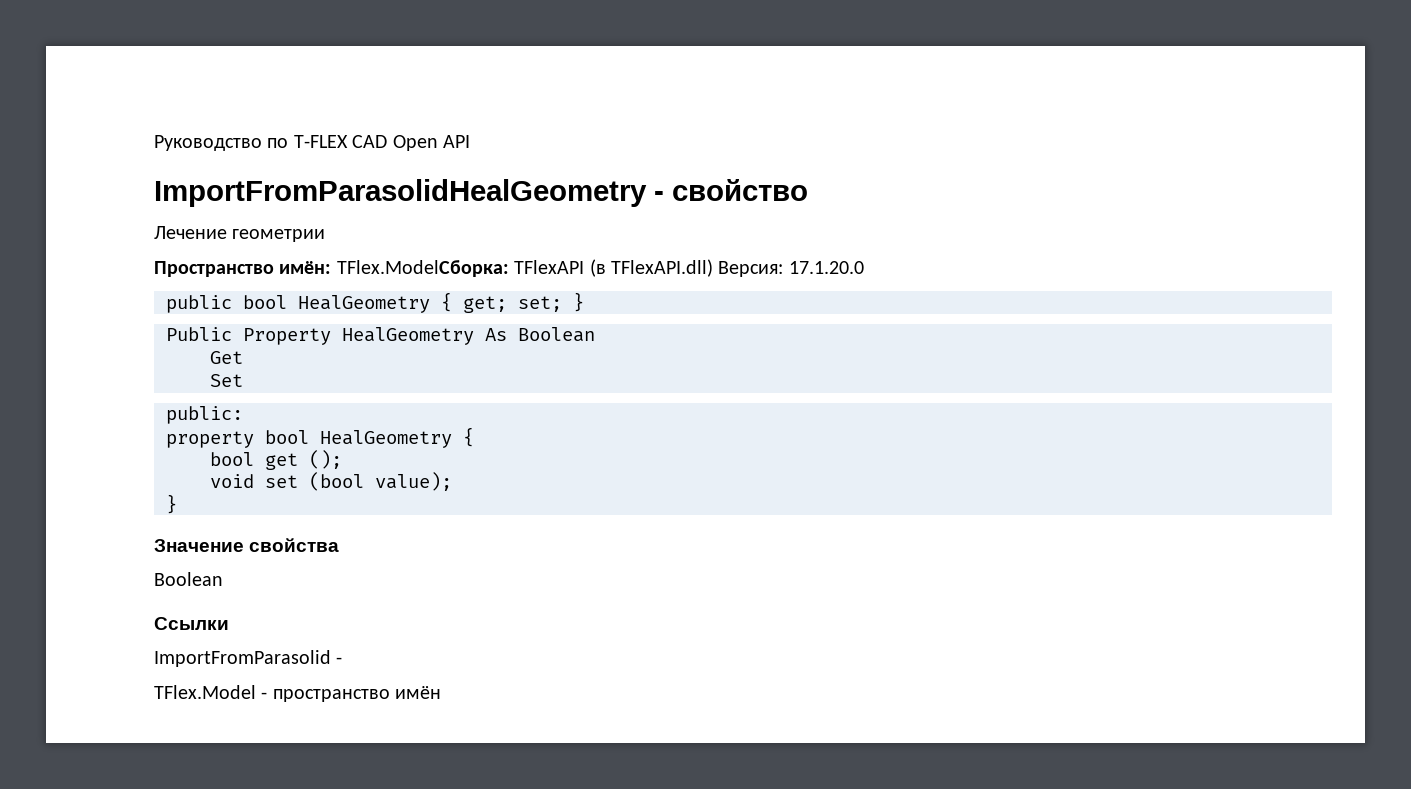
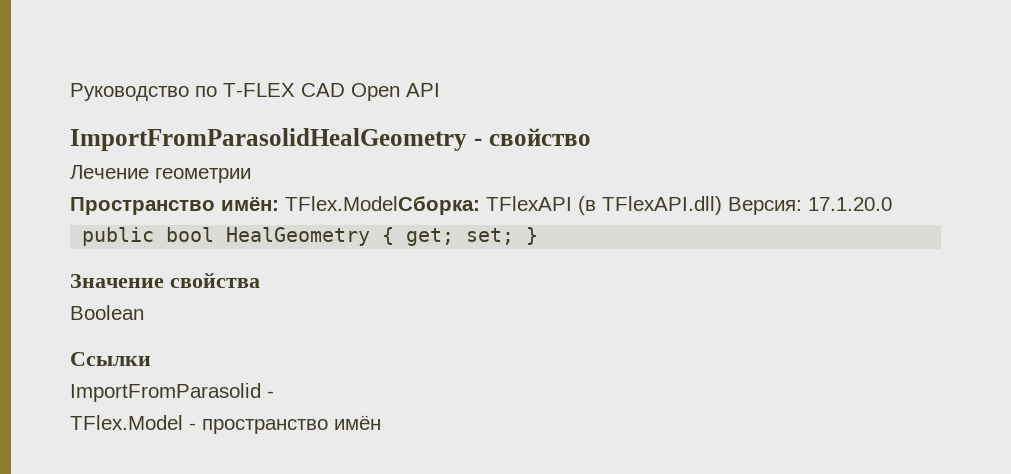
[166,327,595,345] [210,351,243,364] [210,374,243,387] [166,406,243,424] [166,427,474,448] [210,450,342,470] [210,472,452,491] [166,494,177,514] // Public Property HealGeometry As Boolean // Get // Set // public: // property bool HealGeometry { // bool get (); // void set (bool value); // } -> (539, 236) none

